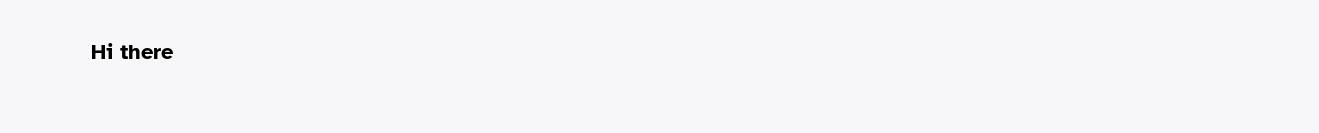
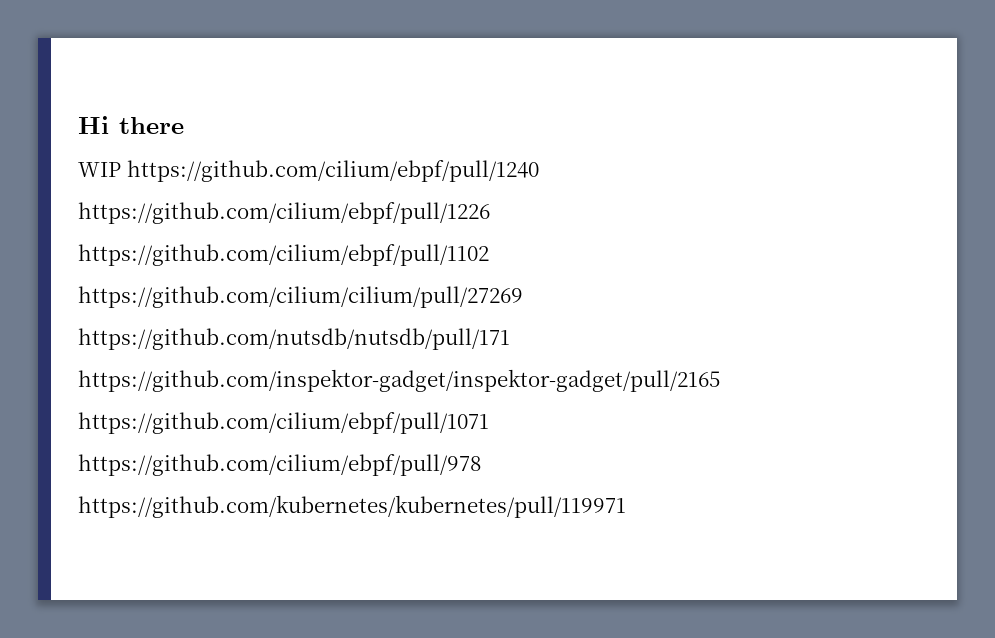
(174, 52) none -> [78,160,539,182] [78,202,490,224] [78,244,489,266] [78,286,523,308] [78,328,510,350] [78,369,720,392] [78,412,489,434] [78,454,481,476] [78,495,626,518] // WIP https://github.com/cilium/ebpf/pull/1240 // https://github.com/cilium/ebpf/pull/1226 // https://github.com/cilium/ebpf/pull/1102 // https://github.com/cilium/cilium/pull/27269 // https://github.com/nutsdb/nutsdb/pull/171 // https://github.com/inspektor-gadget/inspektor-gadget/pull/2165 // https://github.com/cilium/ebpf/pull/1071 // https://github.com/cilium/ebpf/pull/978 // https://github.com/kubernetes/kubernetes/pull/119971

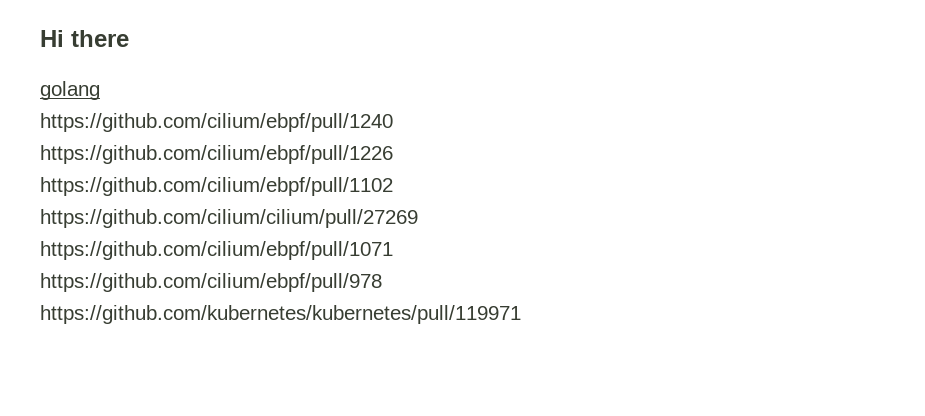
[78,162,121,177] WIP -> [40,81,100,100] golang //
[78,328,510,350] [78,369,720,392] // https://github.com/nutsdb/nutsdb/pull/171 // https://github.com/inspektor-gadget/inspektor-gadget/pull/2165 -> (418, 218) none

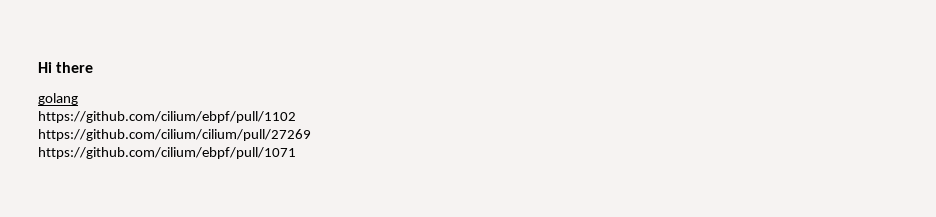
[40,113,393,132] [40,145,393,164] // https://github.com/cilium/ebpf/pull/1240 // https://github.com/cilium/ebpf/pull/1226 -> (78, 99) none
[40,273,382,292] [40,305,521,324] // https://github.com/cilium/ebpf/pull/978 // https://github.com/kubernetes/kubernetes/pull/119971 -> (296, 153) none

